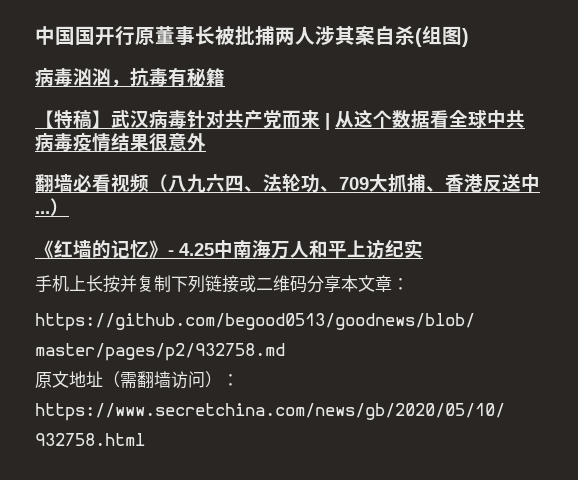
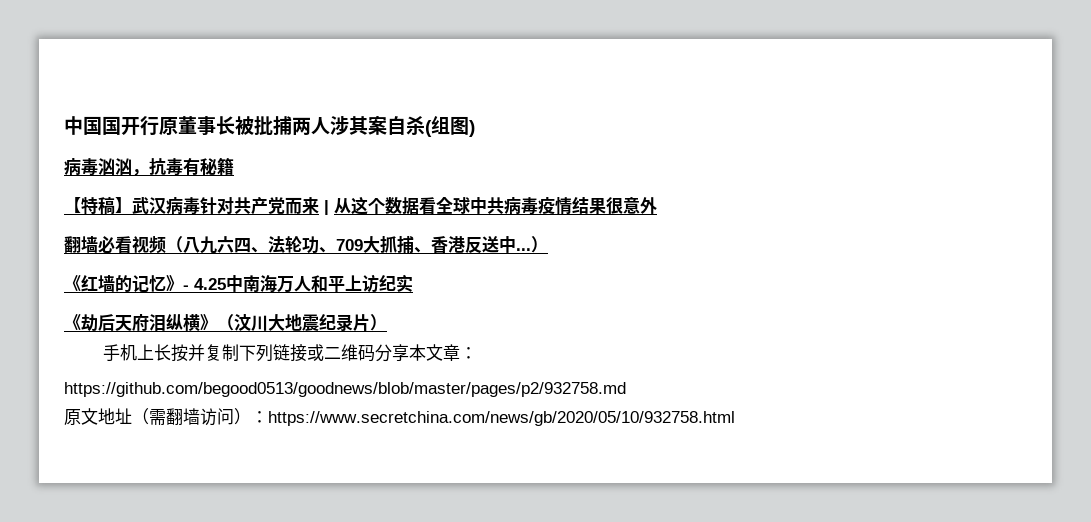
(423, 248) none -> [64,313,387,332] // 《劫后天府泪纵横》（汶川大地震纪录片）

